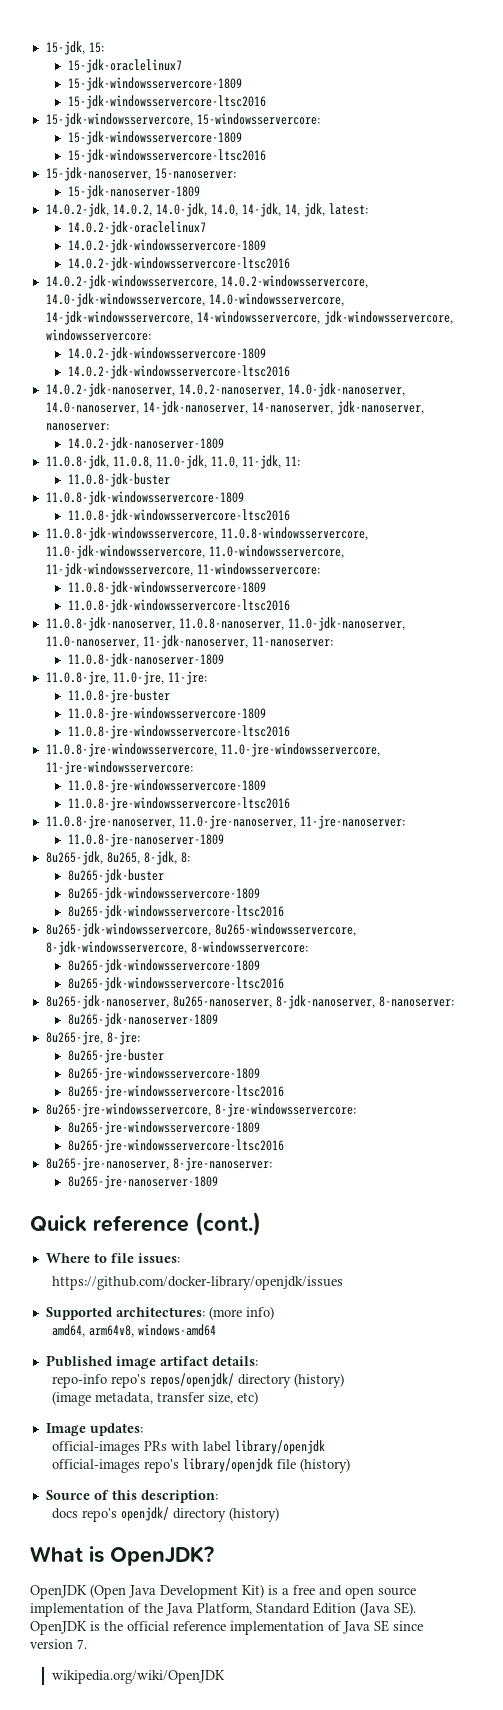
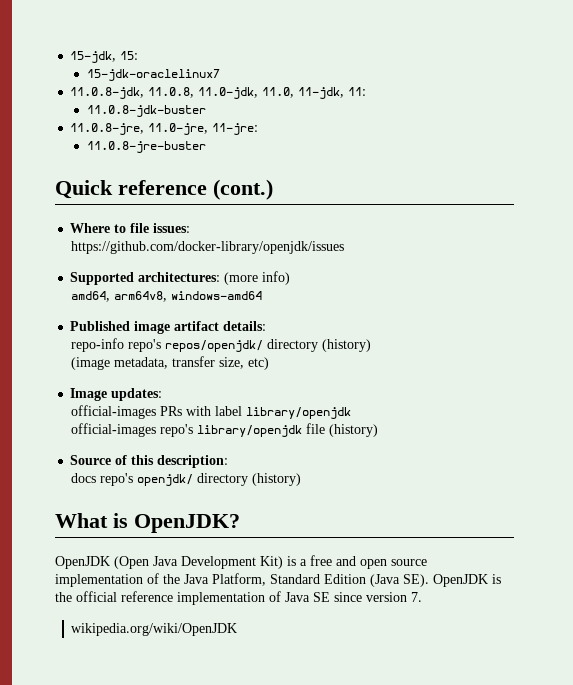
[68,77,243,91] [68,95,267,109] [45,113,320,127] [68,131,243,145] [68,149,267,163] [45,167,236,181] [68,185,201,199] [45,203,368,217] [68,221,207,235] [68,239,267,253] [68,257,291,271] [45,275,368,289] [45,293,344,307] [45,311,453,325] [45,329,151,341] [68,347,267,361] [68,365,291,379] [45,383,405,397] [45,401,424,415] [45,423,109,431] [68,437,225,451] // 15-jdk-windowsservercore-1809 // 15-jdk-windowsservercore-ltsc2016 // 15-jdk-windowsservercore, 15-windowsservercore: // 15-jdk-windowsservercore-1809 // 15-jdk-windowsservercore-ltsc2016 // 15-jdk-nanoserver, 15-nanoserver: // 15-jdk-nanoserver-1809 // 14.0.2-jdk, 14.0.2, 14.0-jdk, 14.0, 14-jdk, 14, jdk, latest: // 14.0.2-jdk-oraclelinux7 // 14.0.2-jdk-windowsservercore-1809 // 14.0.2-jdk-windowsservercore-ltsc2016 // 14.0.2-jdk-windowsservercore, 14.0.2-windowsservercore, 14.0-jdk-windowsservercore, 14.0-windowsservercore, 14-jdk-windowsservercore, 14-windowsservercore, jdk-windowsservercore, windowsservercore: // 14.0.2-jdk-windowsservercore-1809 // 14.0.2-jdk-windowsservercore-ltsc2016 // 14.0.2-jdk-nanoserver, 14.0.2-nanoserver, 14.0-jdk-nanoserver, 14.0-nanoserver, 14-jdk-nanoserver, 14-nanoserver, jdk-nanoserver, nanoserver: // 14.0.2-jdk-nanoserver-1809 -> (220, 75) none
[45,491,244,505] [68,509,291,523] [45,527,368,541] [45,545,344,559] [45,563,320,577] [68,581,267,595] [68,599,291,613] [45,617,405,631] [45,635,333,649] [68,653,225,667] [45,671,207,685] [68,689,171,703] [68,707,267,721] [68,725,291,739] [45,743,380,757] [45,761,193,775] [68,779,267,793] [68,797,291,811] [45,815,405,829] [68,833,225,847] [45,851,190,865] [68,869,165,883] [68,887,261,901] [68,905,285,919] [45,923,356,937] [45,941,308,955] [68,959,261,973] [68,977,285,991] [45,995,454,1009] [68,1013,219,1027] [45,1031,140,1045] [68,1049,165,1063] [68,1067,261,1081] [68,1085,285,1099] [45,1103,356,1117] [68,1121,261,1135] [68,1139,285,1153] [45,1157,272,1171] [68,1175,219,1189] 11.0.8-jdk-windowsservercore-1809 // 11.0.8-jdk-windowsservercore-ltsc2016 // 11.0.8-jdk-windowsservercore, 11.0.8-windowsservercore, 11.0-jdk-windowsservercore, 11.0-windowsservercore, 11-jdk-windowsservercore, 11-windowsservercore: // 11.0.8-jdk-windowsservercore-1809 // 11.0.8-jdk-windowsservercore-ltsc2016 // 11.0.8-jdk-nanoserver, 11.0.8-nanoserver, 11.0-jdk-nanoserver, 11.0-nanoserver, 11-jdk-nanoserver, 11-nanoserver: // 11.0.8-jdk-nanoserver-1809 // 11.0.8-jre, 11.0-jre, 11-jre: // 11.0.8-jre-buster // 11.0.8-jre-windowsservercore-1809 // 11.0.8-jre-windowsservercore-ltsc2016 // 11.0.8-jre-windowsservercore, 11.0-jre-windowsservercore, 11-jre-windowsservercore: // 11.0.8-jre-windowsservercore-1809 // 11.0.8-jre-windowsservercore-ltsc2016 // 11.0.8-jre-nanoserver, 11.0-jre-nanoserver, 11-jre-nanoserver: // 11.0.8-jre-nanoserver-1809 // 8u265-jdk, 8u265, 8-jdk, 8: // 8u265-jdk-buster // 8u265-jdk-windowsservercore-1809 // 8u265-jdk-windowsservercore-ltsc2016 // 8u265-jdk-windowsservercore, 8u265-windowsservercore, 8-jdk-windowsservercore, 8-windowsservercore: // 8u265-jdk-windowsservercore-1809 // 8u265-jdk-windowsservercore-ltsc2016 // 8u265-jdk-nanoserver, 8u265-nanoserver, 8-jdk-nanoserver, 8-nanoserver: // 8u265-jdk-nanoserver-1809 // 8u265-jre, 8-jre: // 8u265-jre-buster // 8u265-jre-windowsservercore-1809 // 8u265-jre-windowsservercore-ltsc2016 // 8u265-jre-windowsservercore, 8-jre-windowsservercore: // 8u265-jre-windowsservercore-1809 // 8u265-jre-windowsservercore-ltsc2016 // 8u265-jre-nanoserver, 8-jre-nanoserver: // 8u265-jre-nanoserver-1809 -> [70,123,259,135] [86,141,206,153] 11.0.8-jre, 11.0-jre, 11-jre: // 11.0.8-jre-buster

